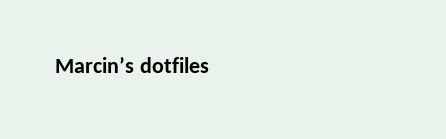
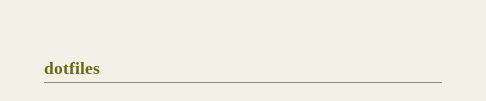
[55,57,134,73] Marcin’s -> (44, 68) none

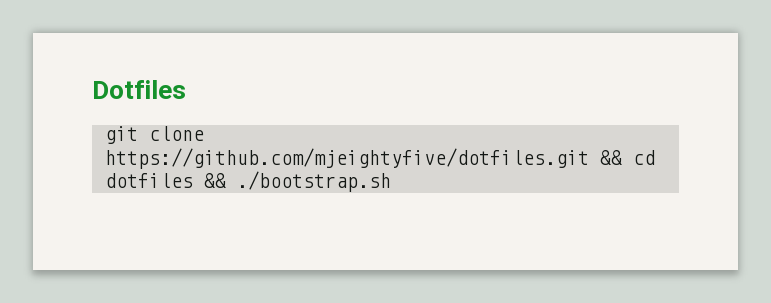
[44,62,100,74] dotfiles -> [92,80,186,99] [104,126,204,144] [104,148,655,169] [104,171,391,192] Dotfiles // git clone https://github.com/mjeightyfive/dotfiles.git && cd dotfiles && ./bootstrap.sh

